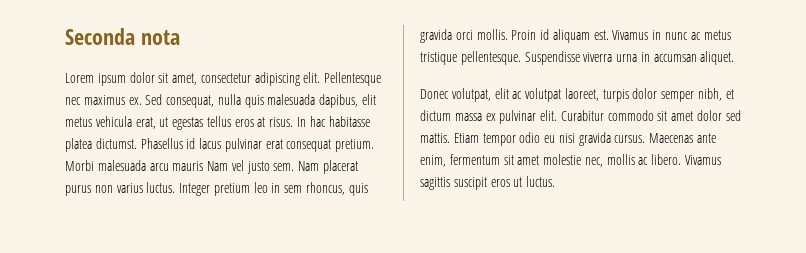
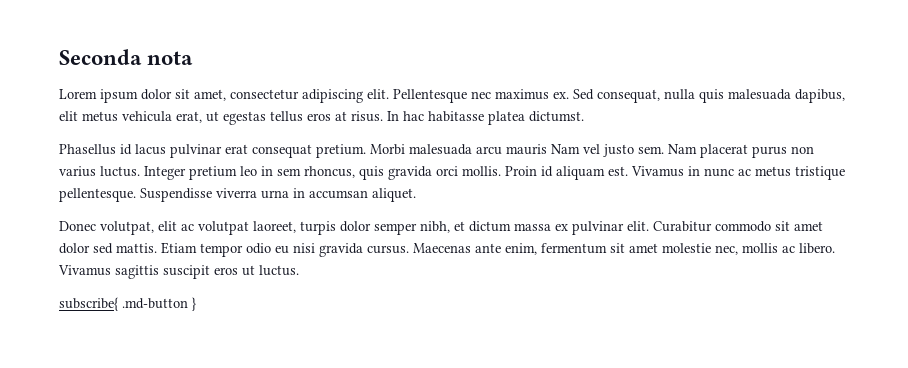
(137, 143) none -> (584, 116) //
(556, 181) none -> [59,297,196,311] // subscribe{ .md-button }

